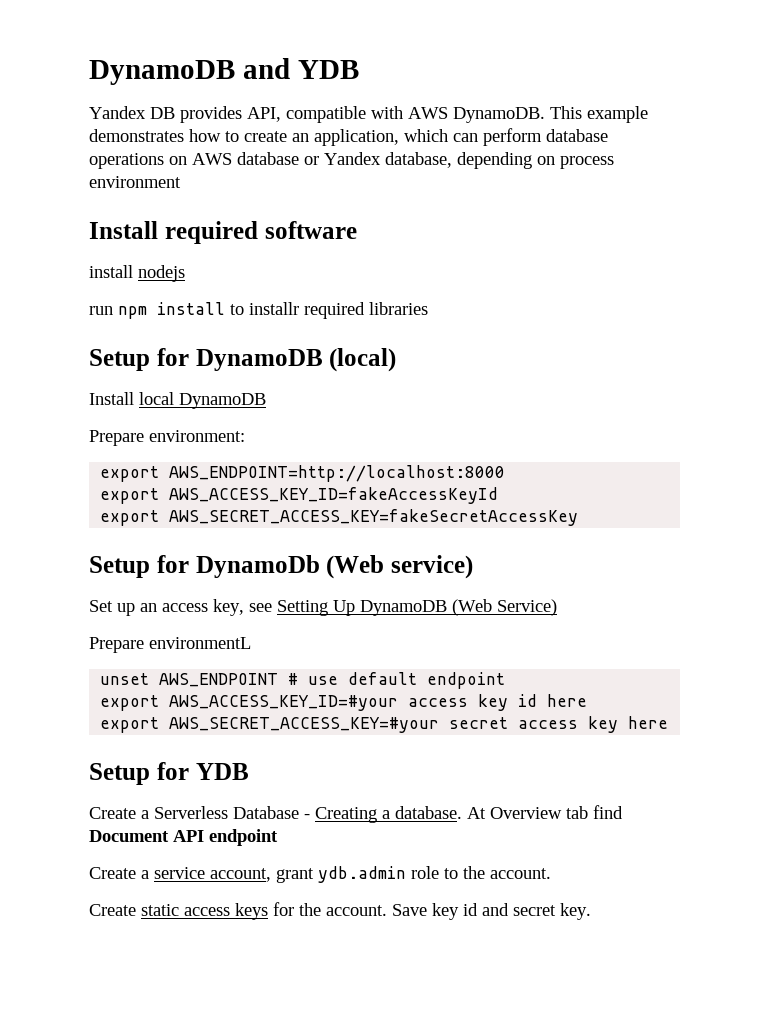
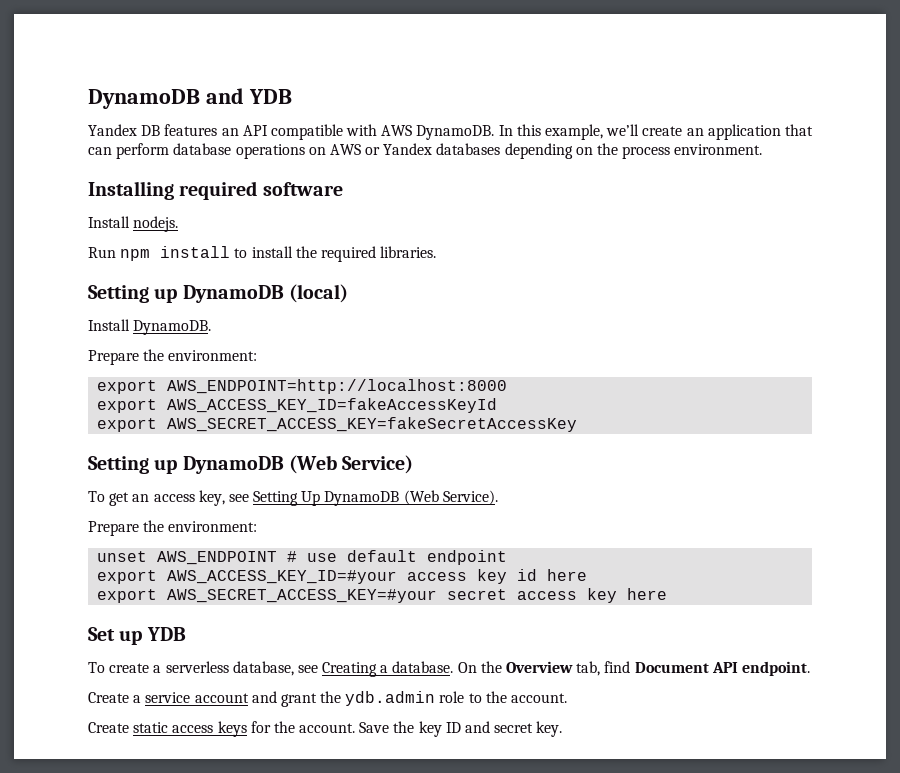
[180,106,281,123] provides API, -> [164,124,268,136] features an API
[550,106,648,123] [89,129,448,146] This example demonstrates how to create an application, which -> [498,124,813,140] In this example, we’ll create an application that
[237,152,299,165] database -> (361, 149) none
[385,152,452,168] database, -> [436,143,501,155] databases
[560,156,614,169] [89,176,181,188] [89,221,357,244] [89,265,185,282] [89,302,428,319] [89,348,189,371] process environment // Install required software // install nodejs // run npm install to installr required libraries // Setup for -> [597,143,763,159] [88,181,343,200] [88,216,179,232] [88,246,437,262] [88,285,178,303] the process environment. // Installing required software // Install nodejs. // Run npm install to install the required libraries. // Setting up
[139,392,266,409] [89,430,144,446] local DynamoDB // Prepare -> [133,320,212,335] [88,349,165,365] DynamoDB. // Prepare the
[89,555,473,579] [89,600,135,616] Setup for DynamoDb (Web service) // Set up -> [88,455,414,474] [88,491,130,506] Setting up DynamoDB (Web Service) // To get
[497,599,557,616] [89,637,251,653] Service) // Prepare environmentL -> [442,490,498,505] [88,520,258,536] Service). // Prepare the environment:
[89,762,249,785] [89,806,588,823] Setup for YDB // Create a Serverless Database - Creating a database. At Overview tab -> [88,627,186,645] [88,661,601,677] Set up YDB // To create a serverless database, see Creating a database. On the Overview tab,
[209,829,278,846] endpoint -> [741,661,810,676] endpoint.
[210,868,314,883] account, grant -> [194,691,342,707] account and grant the
[432,903,478,920] key id -> [393,721,461,737] the key ID

